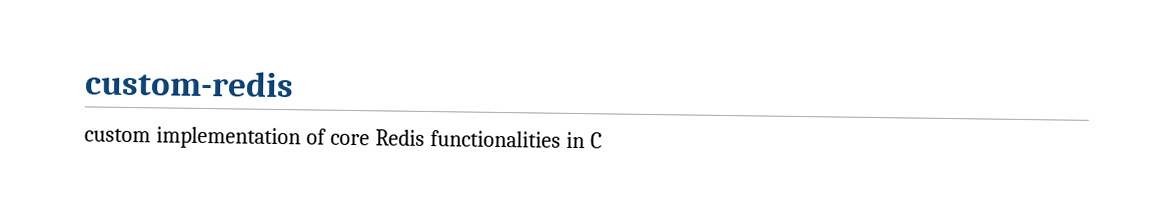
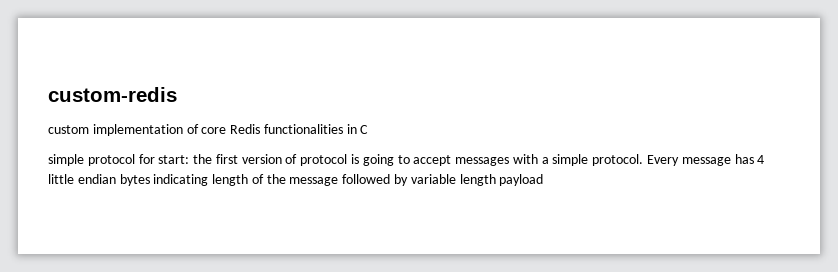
(602, 140) none -> [48,154,765,166] [48,174,544,186] // simple protocol for start: the first version of protocol is going to accept messages with a simple protocol. Every message has 4 little endian bytes indicating length of the message followed by variable length payload

